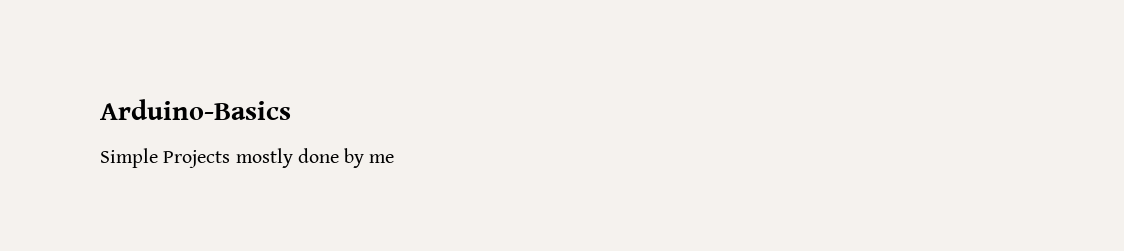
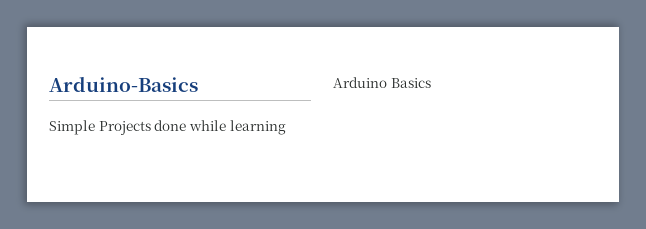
[235,148,395,168] mostly done by me -> [154,120,286,135] [333,77,431,88] done while learning Arduino Basics

